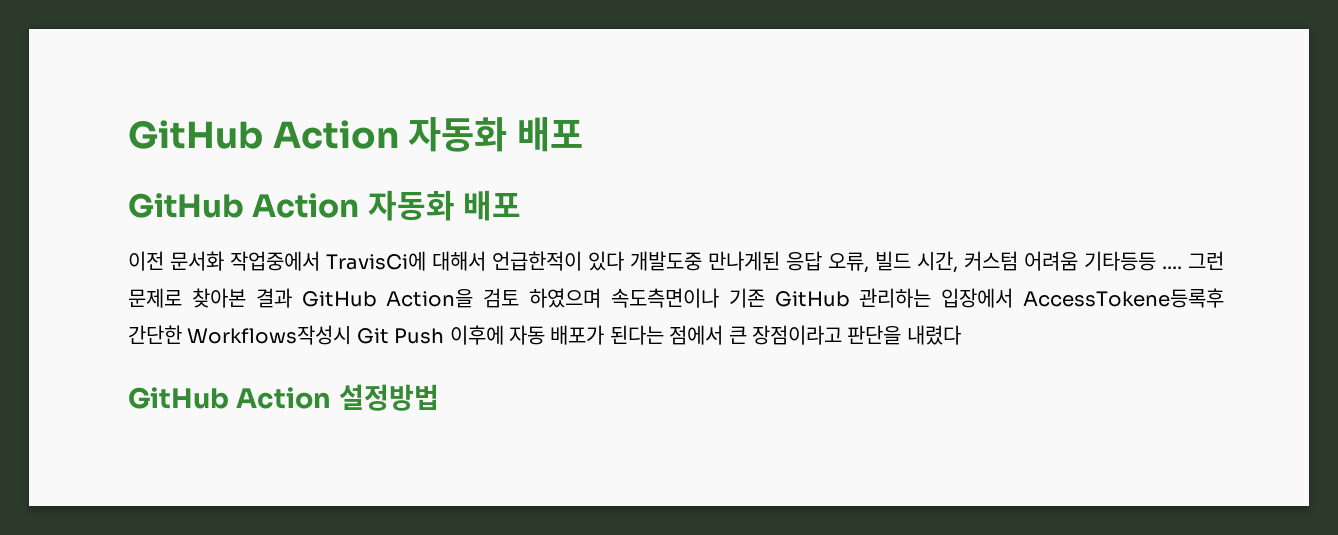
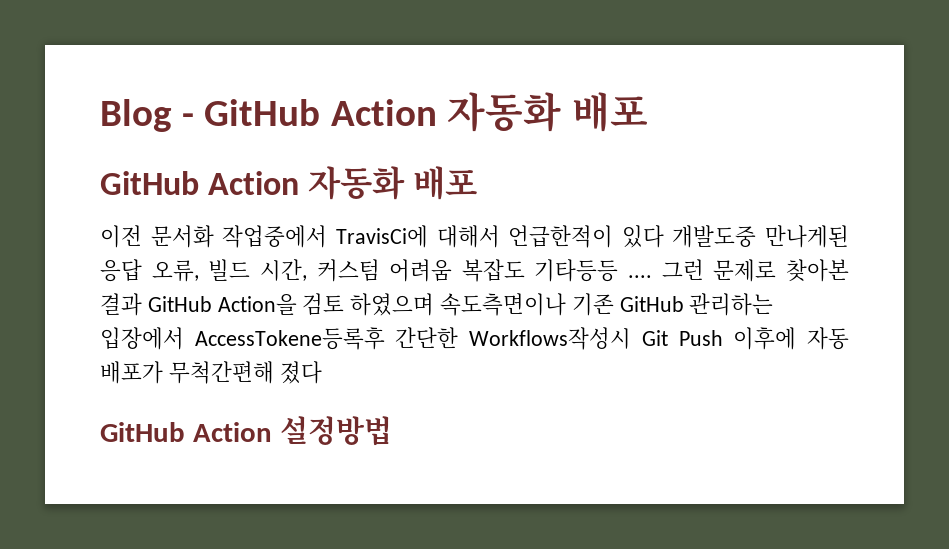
(128, 134) none -> [100,99,194,132] Blog -
(1078, 261) none -> [461,259,525,282] 복잡도
[609,325,961,345] 된다는 점에서 큰 장점이라고 판단을 내렸다 -> [168,361,322,384] 무척간편해 졌다

